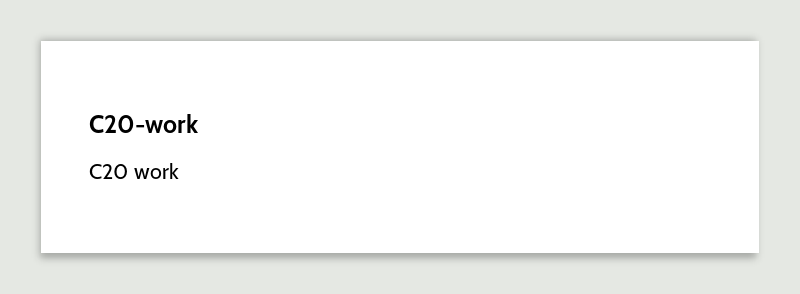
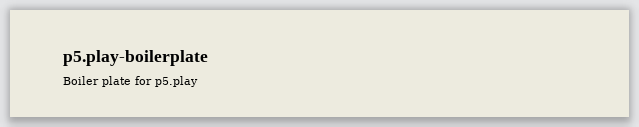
[89,114,198,133] [89,163,179,179] C20-work // C20 work -> [63,50,208,66] [63,76,198,87] p5.play-boilerplate // Boiler plate for p5.play

